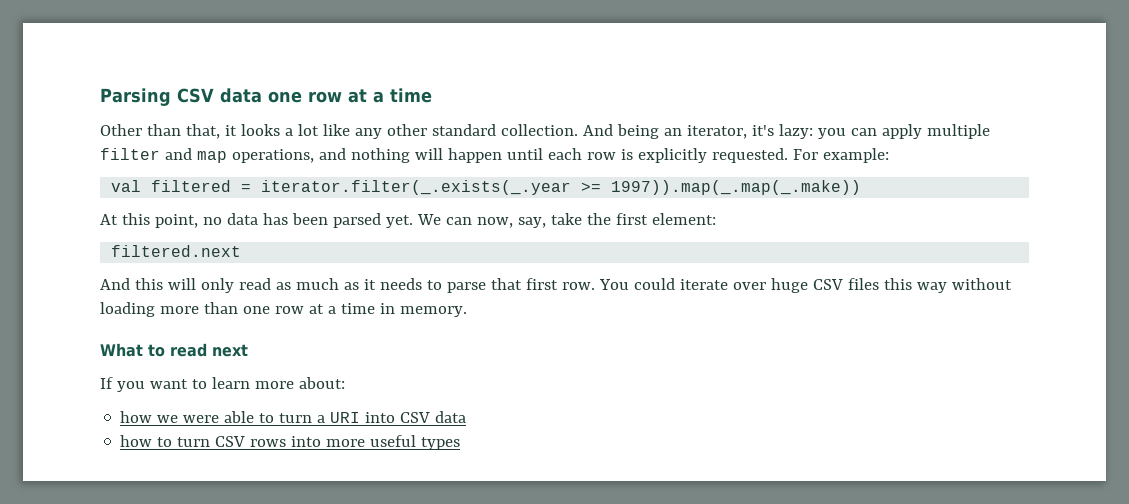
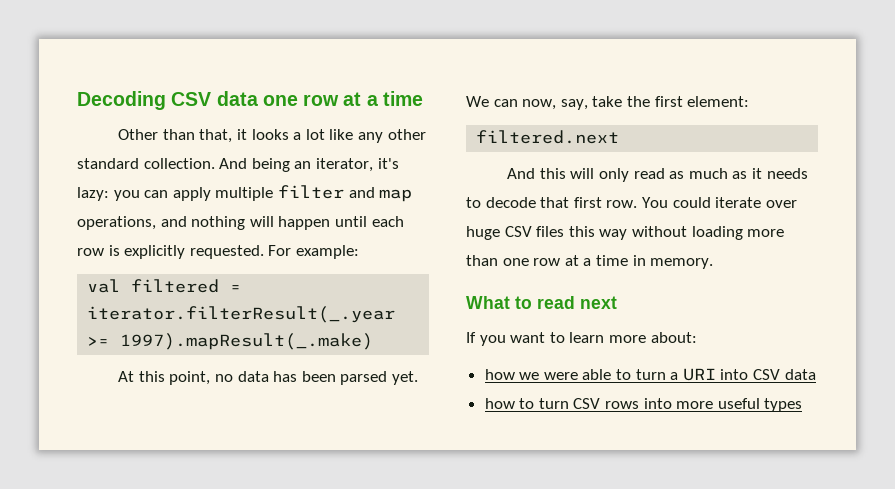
[100,88,171,106] Parsing -> [77,91,166,110] Decoding
[261,180,862,195] iterator.filter(_.exists(_.year >= 1997)).map(_.map(_.make)) -> [87,306,396,323] [87,333,374,350] iterator.filterResult(_.year >= 1997).mapResult(_.make)
[446,282,486,293] parse -> [485,197,536,208] decode

